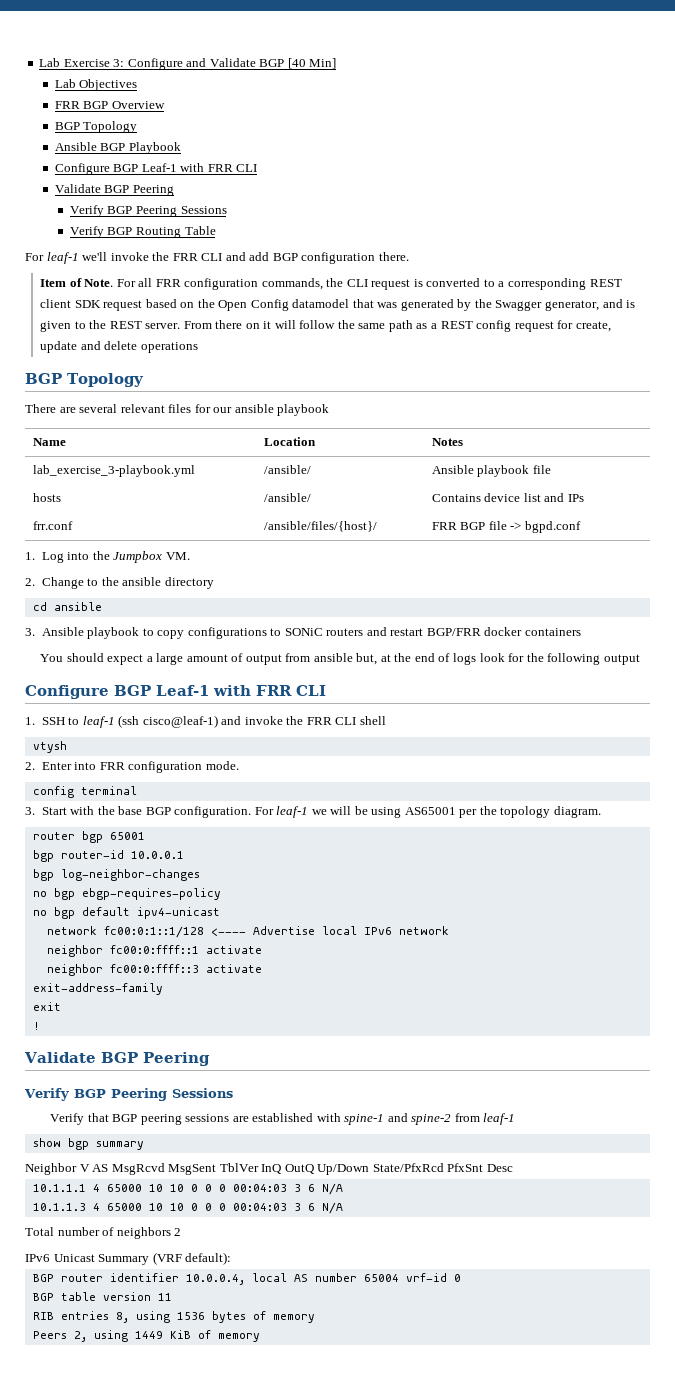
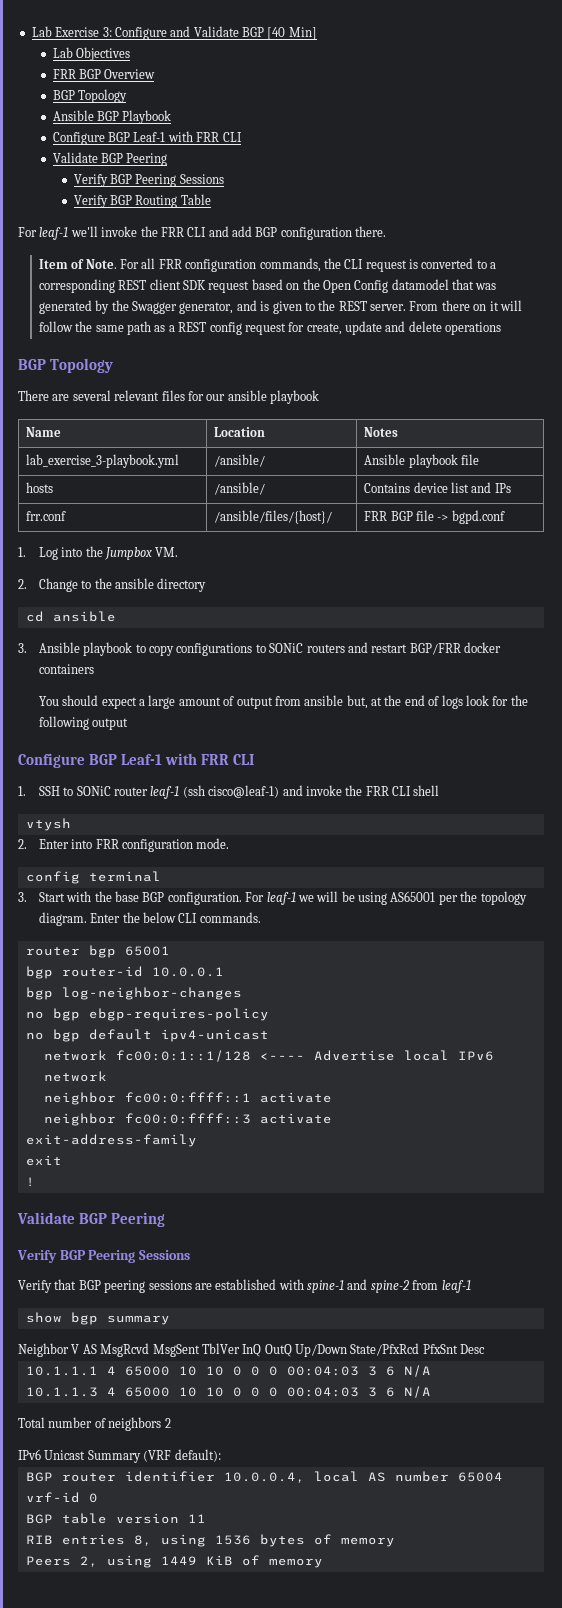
(80, 721) none -> [76,786,149,796] SONiC router
(601, 812) none -> [90,912,261,923] Enter the below CLI commands.

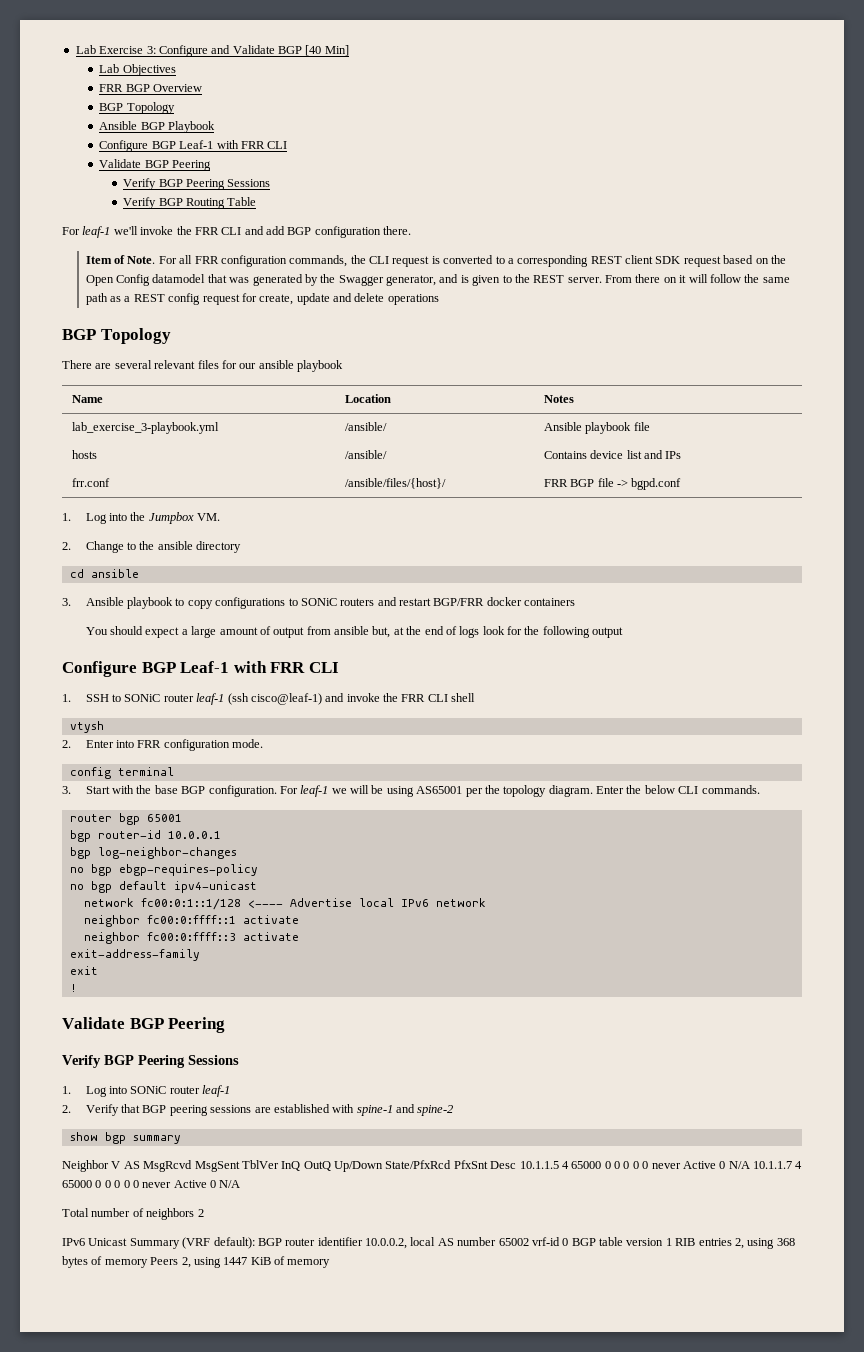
(190, 1255) none -> [62,1085,231,1097] [62,1105,71,1113] 1. Log into SONiC router leaf-1 // 2.
[412,1280,471,1293] from leaf-1 -> (454, 1110) none
[25,1365,431,1377] [25,1387,395,1397] // 10.1.1.1 4 65000 10 10 0 0 0 00:04:03 3 6 N/A // 10.1.1.3 4 65000 10 10 0 0 0 00:04:03 3 6 -> [519,1161,803,1169] [62,1180,216,1188] 10.1.1.5 4 65000 0 0 0 0 0 never Active 0 N/A 10.1.1.7 4 65000 0 0 0 0 0 never Active 0
(221, 1455) // -> (255, 1243) none
[223,1472,305,1483] 10.0.0.4, -> [365,1238,407,1249] 10.0.0.2,
[457,1472,503,1482] 65004 -> [498,1238,529,1246] 65002
(98, 1498) // -> (569, 1242) none
[187,1514,206,1523] 11 // -> [665,1238,672,1246] 1
[133,1534,251,1547] 8, using 1536 -> [734,1238,795,1249] 2, using 368
(395, 1542) // -> (148, 1263) none
[160,1556,197,1565] 1449 -> [223,1257,248,1265] 1447

